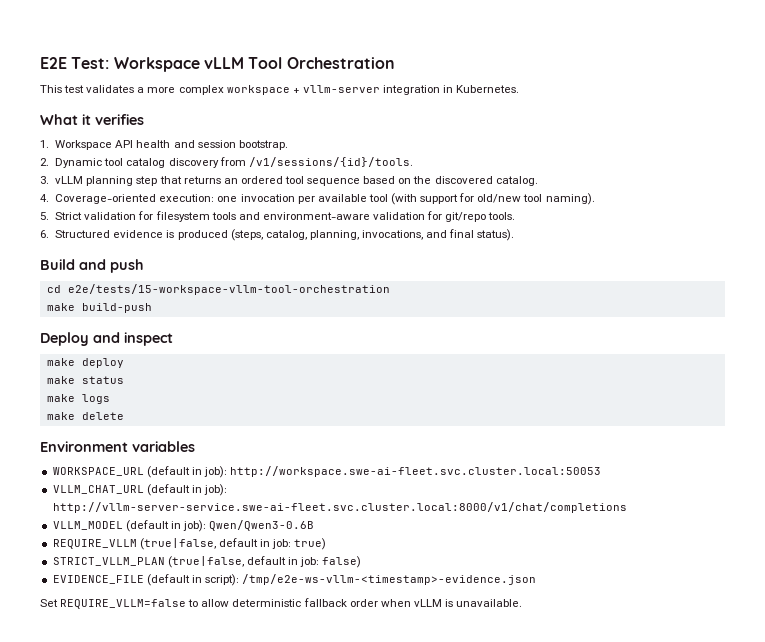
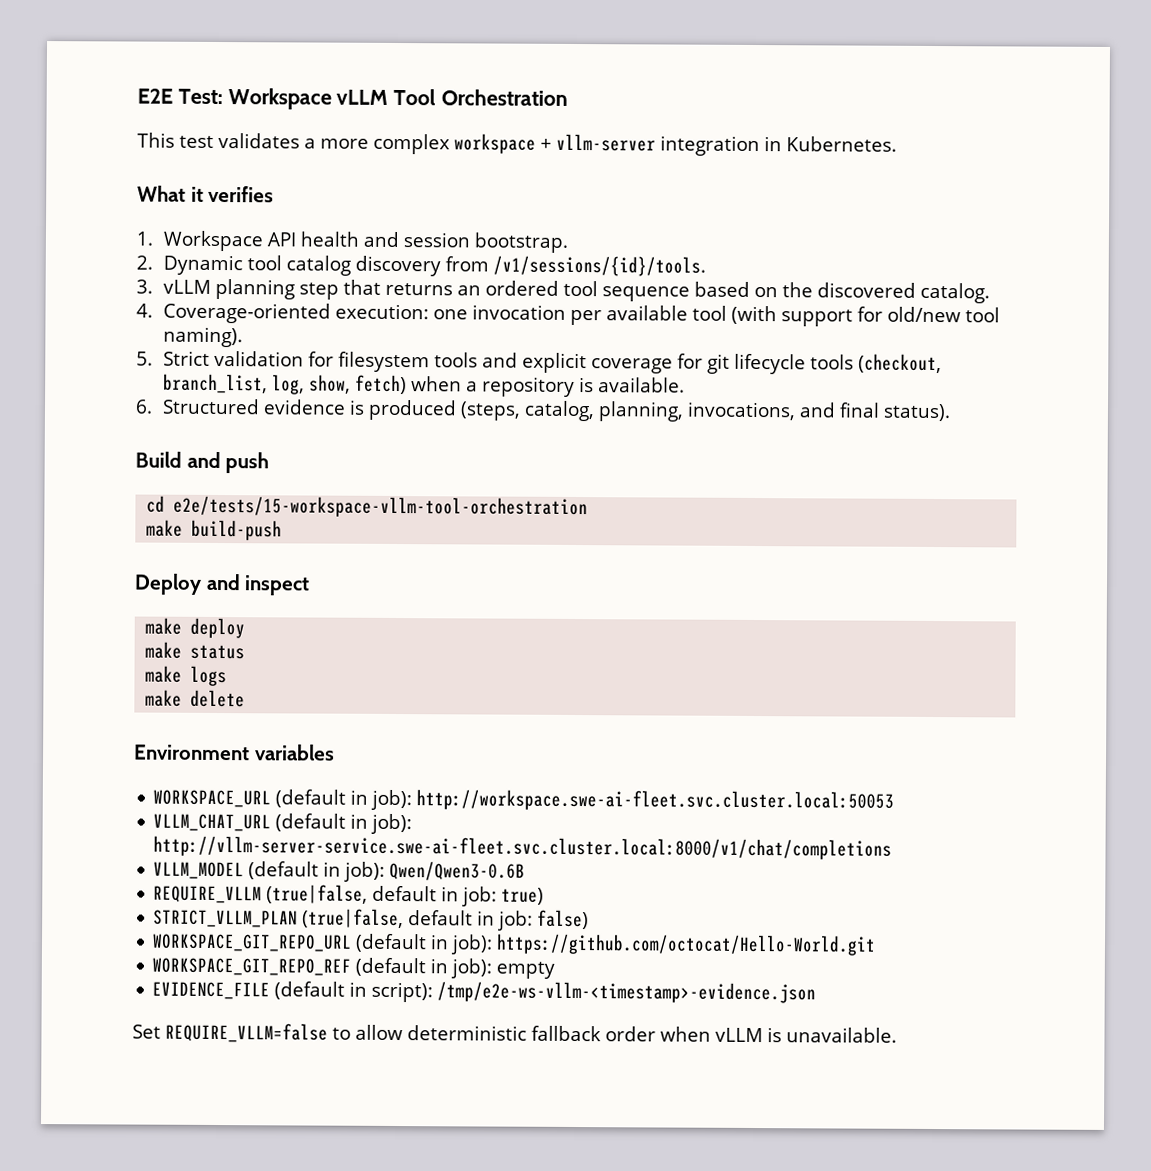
[262,211,516,222] environment-aware validation for git/repo tools. -> [522,352,943,375] [163,373,686,397] explicit coverage for git lifecycle tools (checkout, branch_list, log, show, fetch) when a repository is available.
(362, 562) none -> [152,933,877,956] [152,957,556,979] // WORKSPACE_GIT_REPO_URL (default in job): https://github.com/octocat/Hello-World.git // WORKSPACE_GIT_REPO_REF (default in job): empty

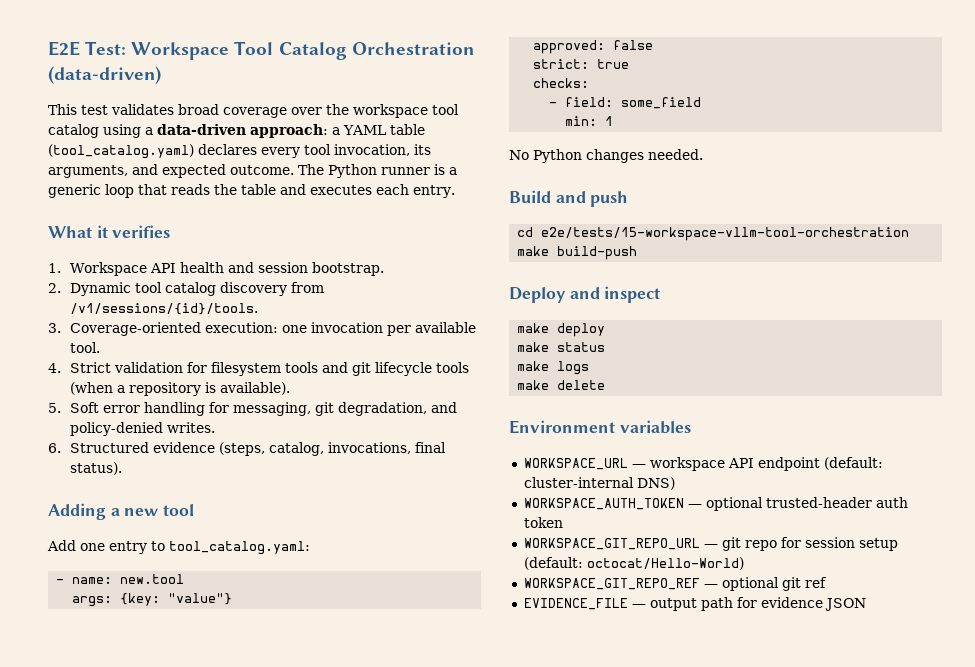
[336,88,437,106] vLLM Tool -> [234,41,347,60] Tool Catalog
(568, 97) none -> [48,66,161,84] (data-driven)
[304,133,897,157] a more complex workspace + vllm-server integration in Kubernetes. -> [178,104,459,118] [48,124,425,138] [48,144,431,159] [48,164,457,178] [48,184,455,198] broad coverage over the workspace tool catalog using a data-driven approach: a YAML table (tool_catalog.yaml) declares every tool invocation, its arguments, and expected outcome. The Python runner is a generic loop that reads the table and executes each entry.
[163,278,991,304] [136,303,153,318] vLLM planning step that returns an ordered tool sequence based on the discovered catalog. // 4. -> (61, 328) none
[692,305,1001,327] [163,326,244,348] [136,351,153,366] tool (with support for old/new tool naming). // 5. -> [69,342,100,353] [48,363,61,373] tool. // 4.
[522,352,943,375] [163,373,686,397] [135,398,952,422] explicit coverage for git lifecycle tools (checkout, branch_list, log, show, fetch) when a repository is available. // 6. Structured evidence is produced (steps, catalog, planning, invocations, and final status). -> [351,362,469,376] [69,382,290,396] [48,402,457,416] [69,422,215,436] [48,442,446,456] [69,462,122,475] [48,503,195,520] [47,540,310,555] [56,574,185,584] [72,593,233,607] [533,40,654,54] [533,59,630,69] [533,78,590,88] [549,97,702,109] [565,116,614,126] [509,149,703,163] git lifecycle tools (when a repository is available). // 5. Soft error handling for messaging, git degradation, and policy-denied writes. // 6. Structured evidence (steps, catalog, invocations, final status). // Adding a new tool // Add one entry to tool_catalog.yaml: // - name: new.tool // args: {key: "value"} // approved: false // strict: true // checks: // - field: some_field // min: 1 // No Python changes needed.
[275,789,895,812] [153,813,413,835] [153,835,893,860] [153,860,526,882] [153,884,545,907] [153,908,590,931] [152,933,877,956] [152,957,556,979] [152,981,817,1004] [132,1022,897,1043] (default in job): http://workspace.swe-ai-fleet.svc.cluster.local:50053 // VLLM_CHAT_URL (default in job): http://vllm-server-service.swe-ai-fleet.svc.cluster.local:8000/v1/chat/completions // VLLM_MODEL (default in job): Qwen/Qwen3-0.6B // REQUIRE_VLLM (true|false, default in job: true) // STRICT_VLLM_PLAN (true|false, default in job: false) // WORKSPACE_GIT_REPO_URL (default in job): https://github.com/octocat/Hello-World.git // WORKSPACE_GIT_REPO_REF (default in job): empty // EVIDENCE_FILE (default in script): /tmp/e2e-ws-vllm-<timestamp>-evidence.json // Set REQUIRE_VLLM=false to allow deterministic fallback order when vLLM is unavailable. -> [631,457,883,471] [523,477,675,490] [523,497,908,511] [523,517,563,528] [523,537,898,551] [523,557,744,570] [523,577,827,591] [523,597,866,611] — workspace API endpoint (default: cluster-internal DNS) // WORKSPACE_AUTH_TOKEN — optional trusted-header auth token // WORKSPACE_GIT_REPO_URL — git repo for session setup (default: octocat/Hello-World) // WORKSPACE_GIT_REPO_REF — optional git ref // EVIDENCE_FILE — output path for evidence JSON

